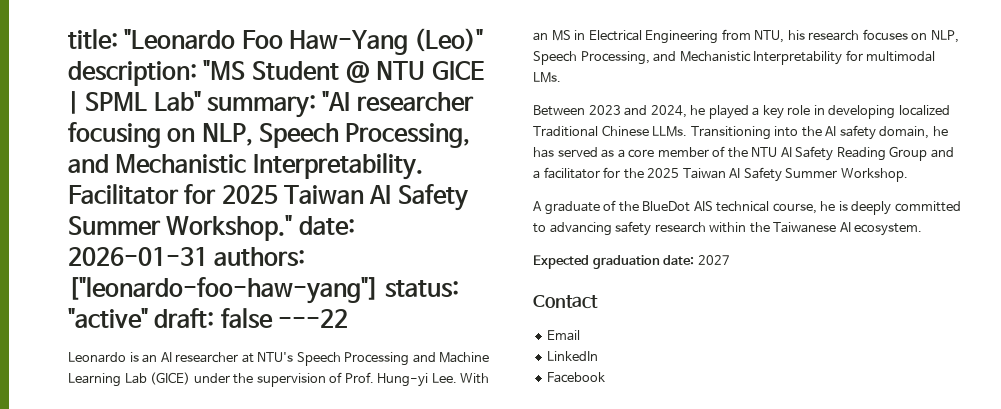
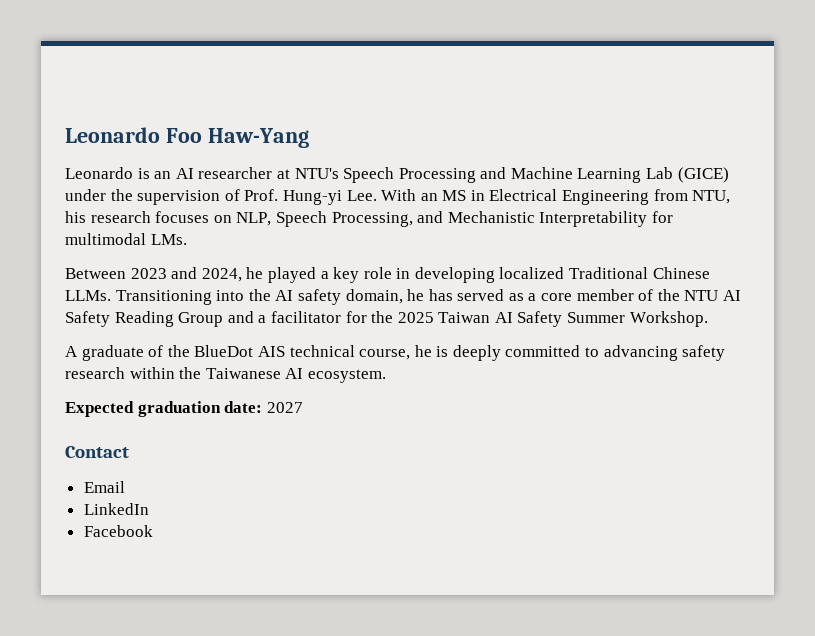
[68,29,236,49] title: "Leonardo -> [65,127,160,143] Leonardo
[414,28,484,52] [68,60,484,86] [68,91,474,118] [68,122,471,148] [68,153,423,180] [68,184,468,211] [68,215,355,241] [68,247,306,267] [68,277,460,304] [68,308,349,329] (Leo)" description: "MS Student @ NTU GICE | SPML Lab" summary: "AI researcher focusing on NLP, Speech Processing, and Mechanistic Interpretability. Facilitator for 2025 Taiwan AI Safety Summer Workshop." date: 2026-01-31 authors: ["leonardo-foo-haw-yang"] status: "active" draft: false ---22 -> (309, 138) none

